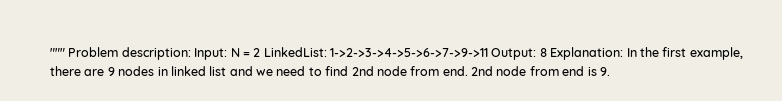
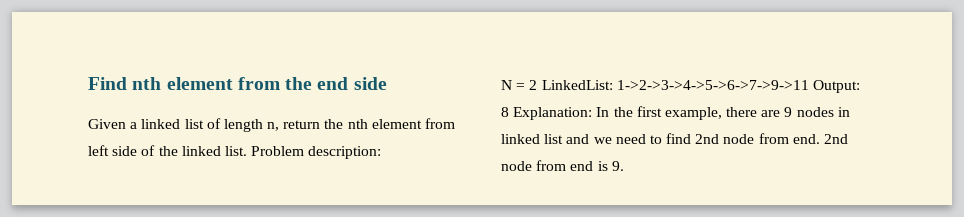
[50,48,65,57] """ -> [88,77,387,90] [88,118,456,132] [88,145,247,156] Find nth element from the end side // Given a linked list of length n, return the nth element from left side of the linked list.
[194,48,228,60] Input: -> (382, 152) //

